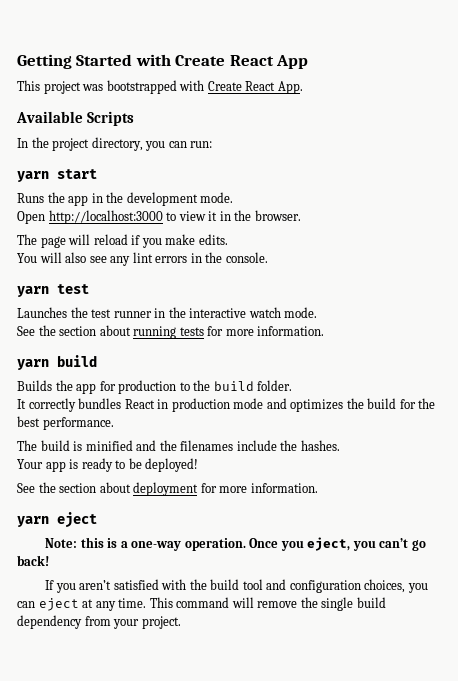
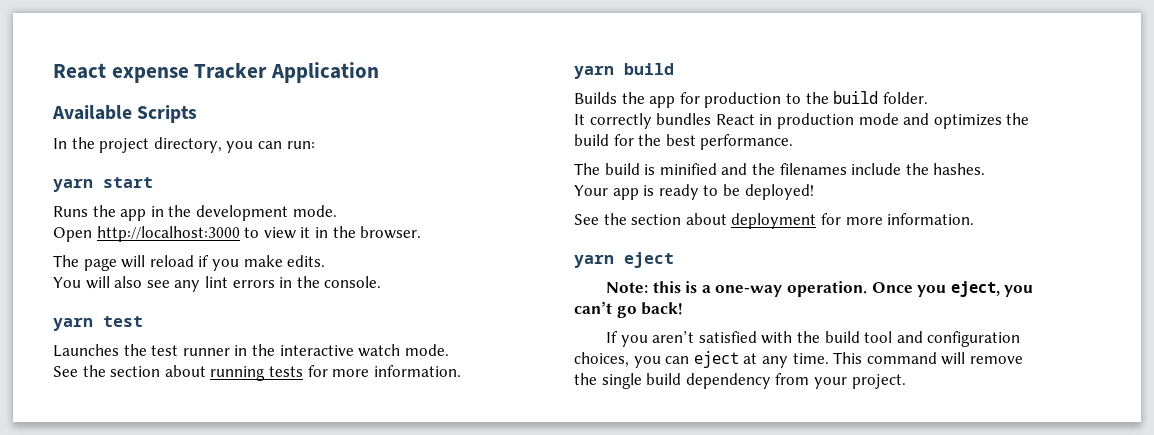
[17,54,309,69] [17,80,303,94] Getting Started with Create React App // This project was bootstrapped with Create React App. -> [53,62,380,83] React expense Tracker Application

